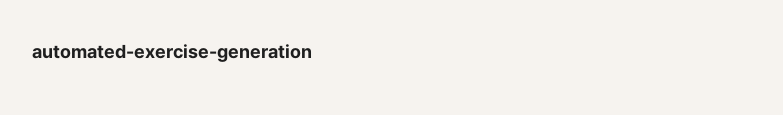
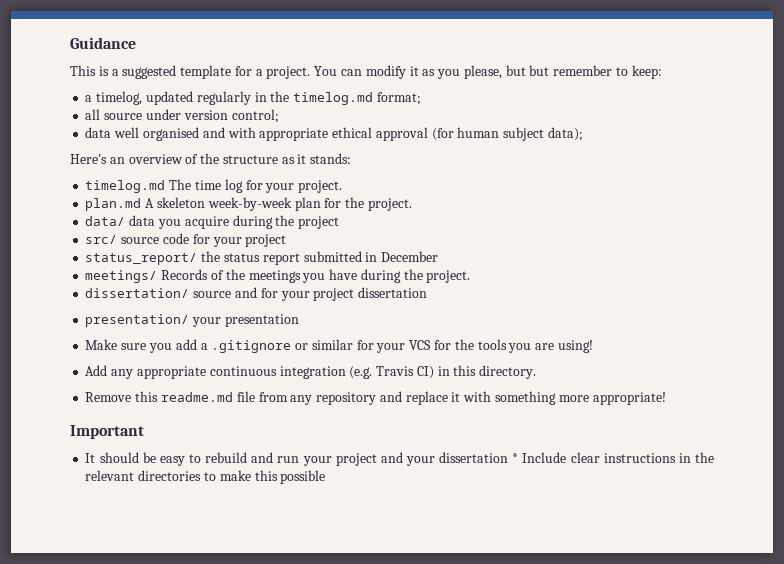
[32,44,312,62] automated-exercise-generation -> [70,37,136,49] [70,65,662,79] [85,91,421,105] [85,109,279,123] [85,127,583,141] [70,153,352,164] [85,179,343,193] [85,197,412,211] [85,215,340,229] [85,233,287,247] [85,251,439,265] [85,269,471,283] [85,287,428,301] [85,314,299,327] [85,339,593,353] [85,365,537,379] [85,391,666,405] [70,425,144,439] [85,452,715,466] [85,470,326,484] Guidance // This is a suggested template for a project. You can modify it as you please, but but remember to keep: // a timelog, updated regularly in the timelog.md format; // all source under version control; // data well organised and with appropriate ethical approval (for human subject data); // Here's an overview of the structure as it stands: // timelog.md The time log for your project. // plan.md A skeleton week-by-week plan for the project. // data/ data you acquire during the project // src/ source code for your project // status_report/ the status report submitted in December // meetings/ Records of the meetings you have during the project. // dissertation/ source and for your project dissertation // presentation/ your presentation // Make sure you add a .gitignore or similar for your VCS for the tools you are using! // Add any appropriate continuous integration (e.g. Travis CI) in this directory. // Remove this readme.md file from any repository and replace it with something more appropriate! // Important // It should be easy to rebuild and run your project and your dissertation * Include clear instructions in the relevant directories to make this possible

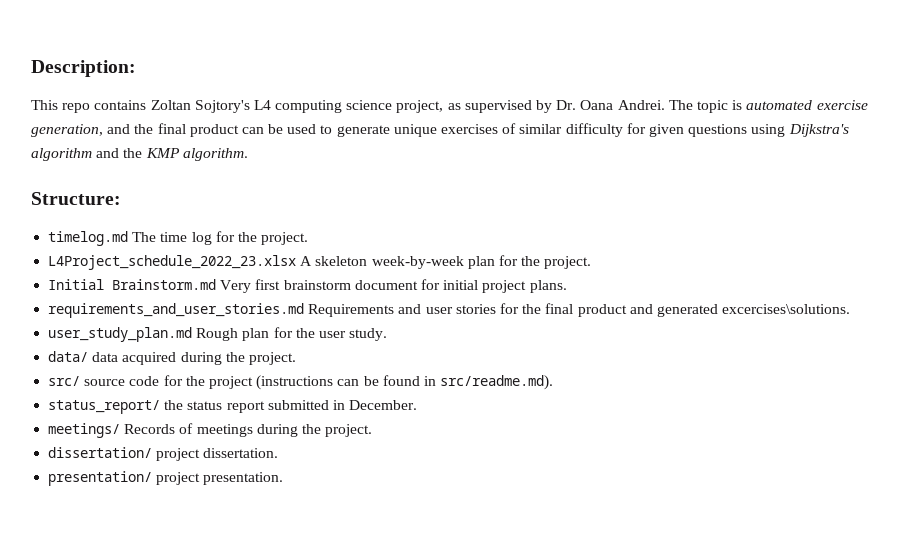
[70,37,136,49] Guidance -> [31,60,136,77] Description:
[98,65,662,79] [85,91,421,105] [85,109,279,123] [85,127,583,141] [70,153,352,164] is a suggested template for a project. You can modify it as you please, but but remember to keep: // a timelog, updated regularly in the timelog.md format; // all source under version control; // data well organised and with appropriate ethical approval (for human subject data); // Here's an overview of the structure as it stands: -> [62,100,868,113] [31,123,849,137] [31,148,248,161] [31,192,121,205] repo contains Zoltan Sojtory's L4 computing science project, as supervised by Dr. Oana Andrei. The topic is automated exercise generation, and the final product can be used to generate unique exercises of similar difficulty for given questions using Dijkstra's algorithm and the KMP algorithm. // Structure:
[265,180,343,193] [85,198,142,211] your project. // plan.md -> [237,232,309,245] [48,255,297,270] the project. // L4Project_schedule_2022_23.xlsx
(412, 204) none -> [48,279,567,293] [48,303,851,318] [48,327,388,342] // Initial Brainstorm.md Very first brainstorm document for initial project plans. // requirements_and_user_stories.md Requirements and user stories for the final product and generated excercises\solutions. // user_study_plan.md Rough plan for the user study.
[157,215,340,229] you acquire during the project -> [122,352,296,365] acquired during the project.
[212,234,287,247] your project -> [185,375,554,390] the project (instructions can be found in src/readme.md).
[381,251,439,262] December -> [349,400,418,410] December.
[225,269,358,283] the meetings you have -> [196,424,253,437] meetings
[193,287,428,301] [85,314,299,327] [85,339,593,353] [85,365,537,379] [85,391,666,405] [70,425,144,439] [85,452,715,466] [85,470,326,484] source and for your project dissertation // presentation/ your presentation // Make sure you add a .gitignore or similar for your VCS for the tools you are using! // Add any appropriate continuous integration (e.g. Travis CI) in this directory. // Remove this readme.md file from any repository and replace it with something more appropriate! // Important // It should be easy to rebuild and run your project and your dissertation * Include clear instructions in the relevant directories to make this possible -> [156,448,279,461] [48,471,284,486] project dissertation. // presentation/ project presentation.

